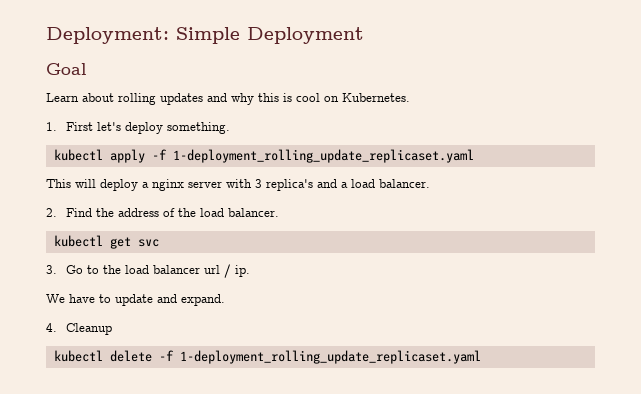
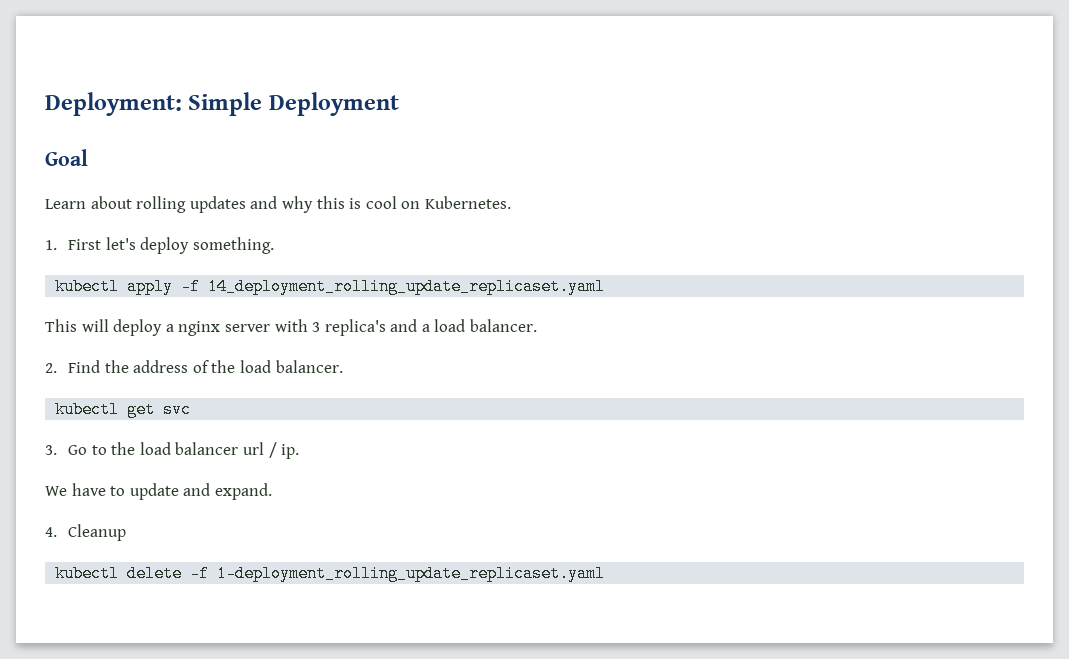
[172,149,474,163] 1-deployment_rolling_update_replicaset.yaml -> [208,278,606,295] 14_deployment_rolling_update_replicaset.yaml

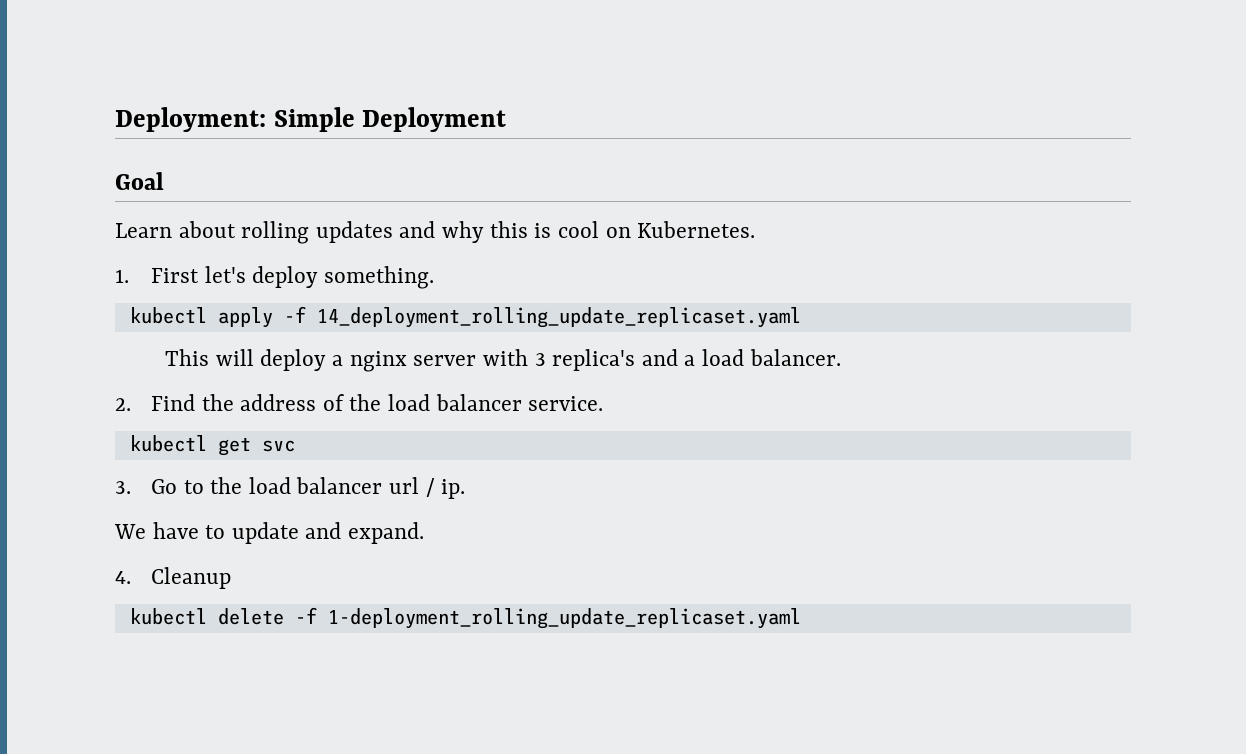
[275,360,343,373] balancer. -> [435,394,604,411] balancer service.

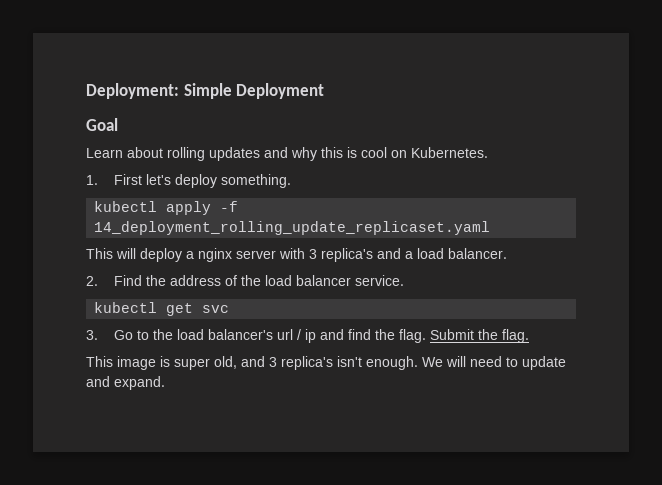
[296,477,383,494] balancer -> [207,329,273,340] balancer's
[441,479,466,499] [114,522,425,544] [115,567,231,589] [129,607,801,629] ip. // We have to update and expand. // 4. Cleanup // kubectl delete -f 1-deployment_rolling_update_replicaset.yaml -> [304,329,529,343] [86,356,566,370] [86,376,165,390] ip and find the flag. Submit the flag. // This image is super old, and 3 replica's isn't enough. We will need to update and expand.

